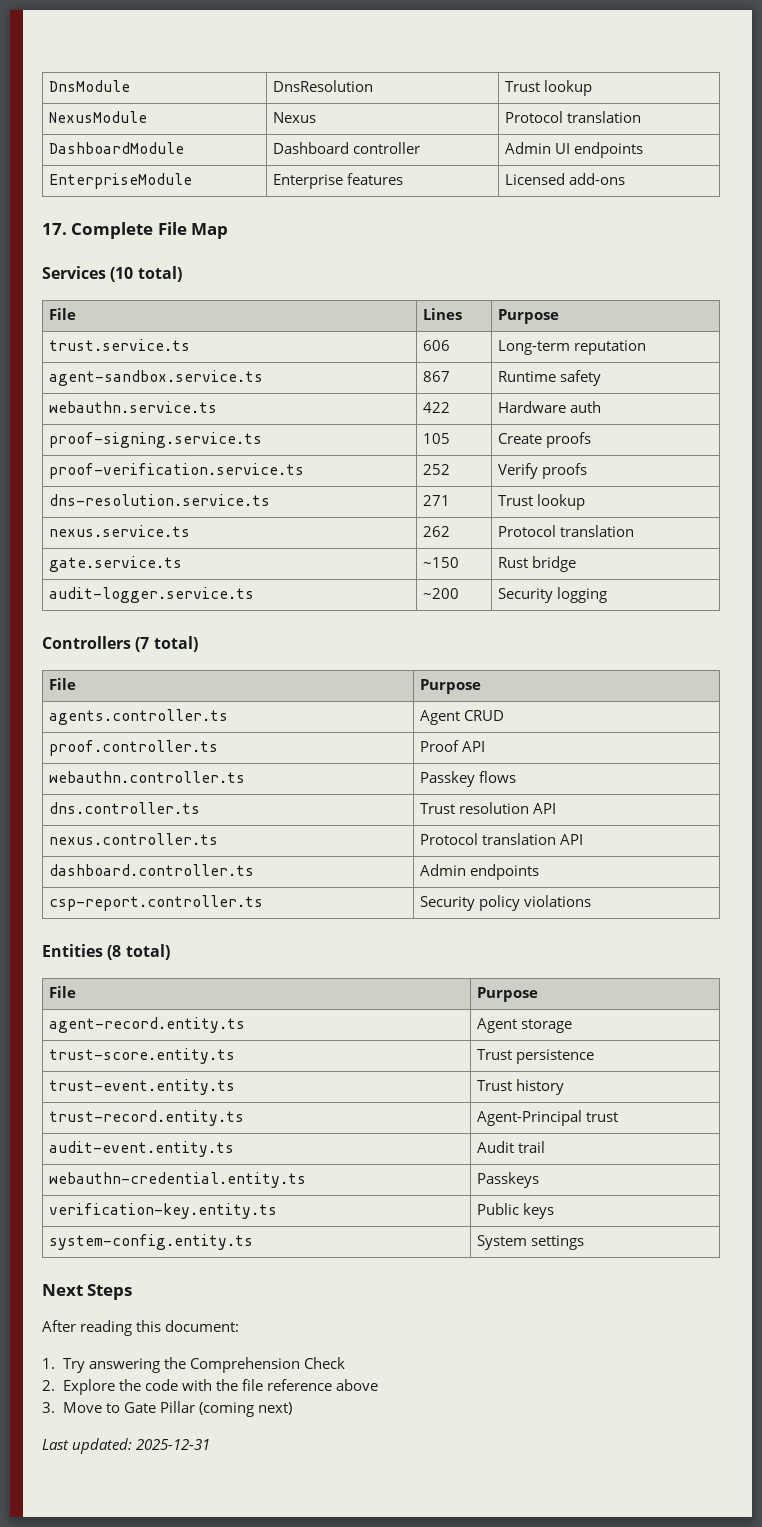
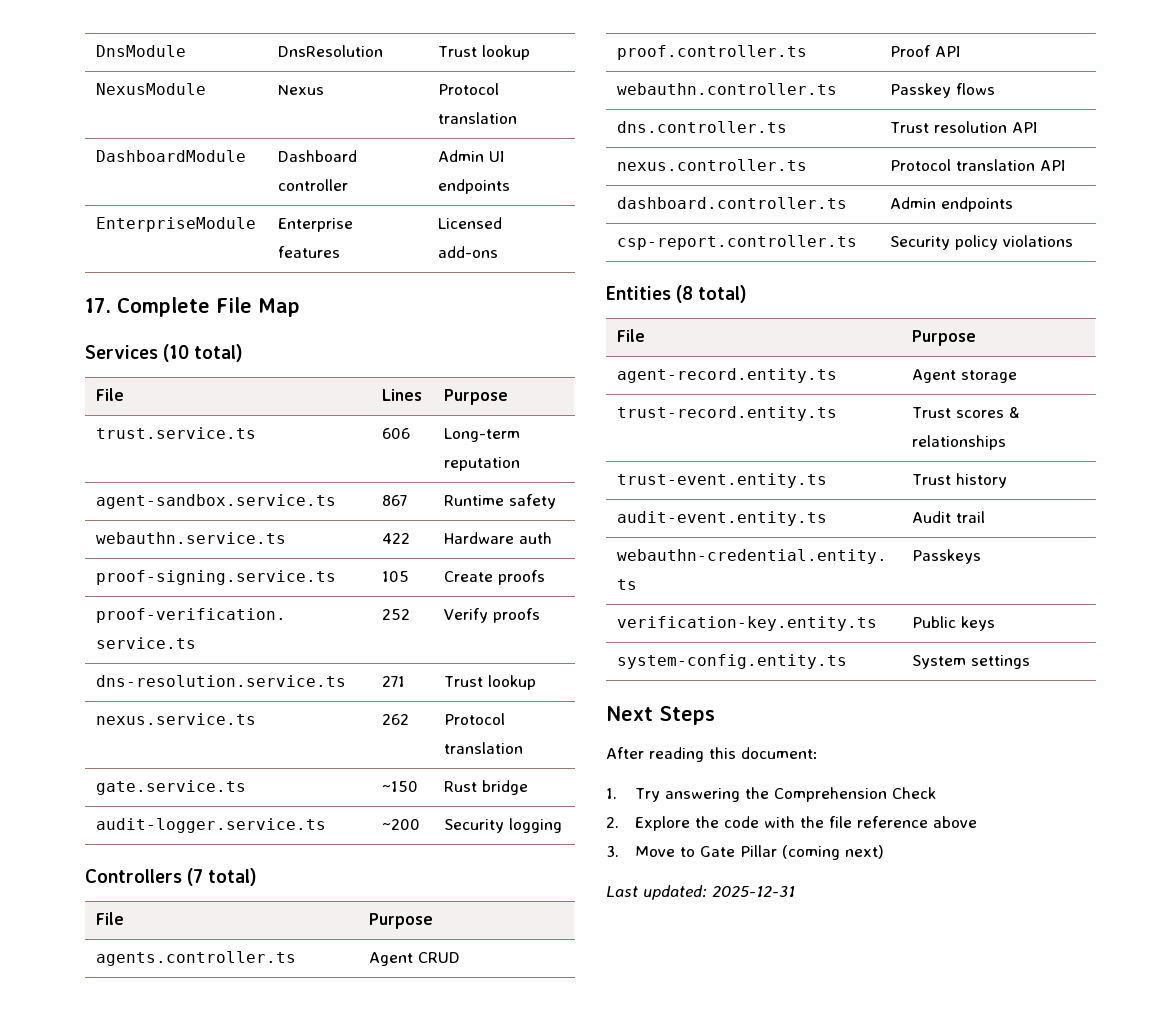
[49,1048,236,1064] [477,1049,595,1064] trust-score.entity.ts | Trust persistence -> [616,406,837,421] [911,407,1020,418] [911,435,1006,450] trust-record.entity.ts | Trust scores & relationships
[49,1110,245,1126] [477,1110,619,1126] // trust-record.entity.ts | Agent-Principal trust -> (1007, 480) none

